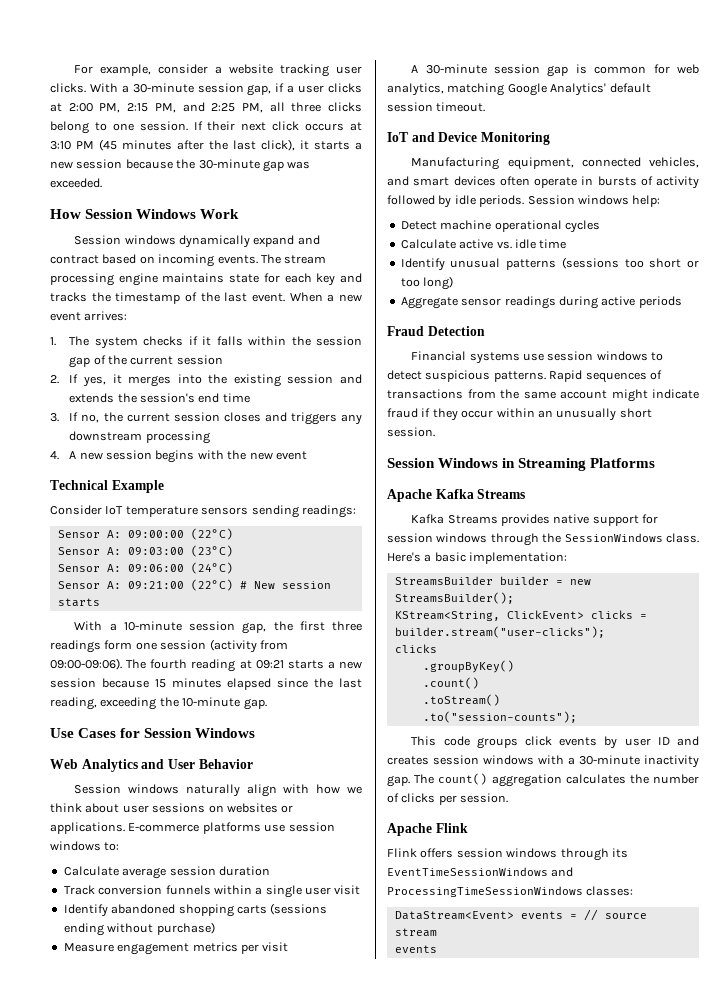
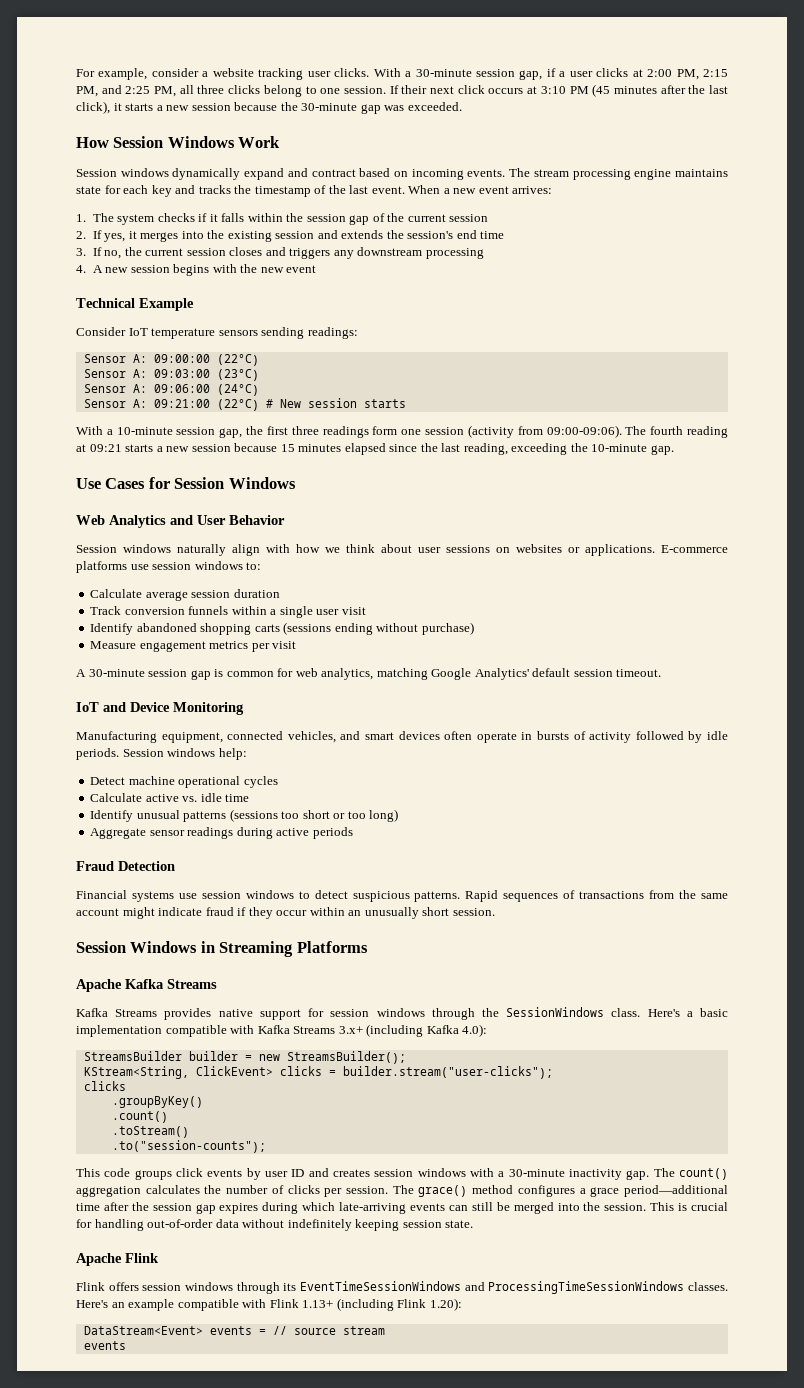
[469,552,568,564] implementation: -> [76,1024,488,1037] implementation compatible with Kafka Streams 3.x+ (including Kafka 4.0):
(509, 798) none -> [392,1185,728,1197] [76,1202,729,1214] [76,1219,474,1231] The grace() method configures a grace period—additional time after the session gap expires during which late-arriving events can still be merged into the session. This is crucial for handling out-of-order data without indefinitely keeping session state.
[586,886,634,896] classes: -> [688,1282,729,1291] [76,1298,462,1311] classes. Here's an example compatible with Flink 1.13+ (including Flink 1.20):

